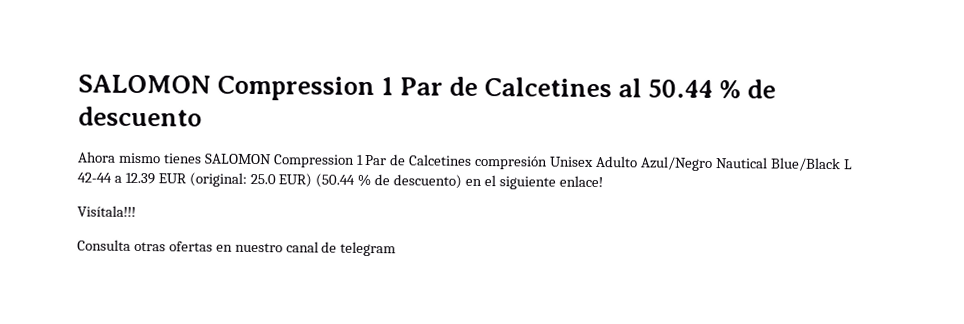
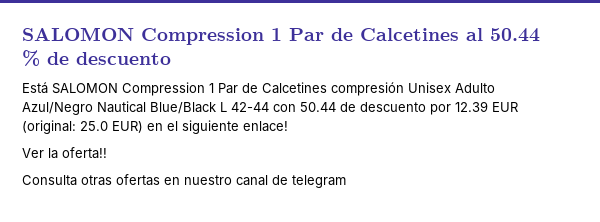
[77,151,202,164] Ahora mismo tienes -> [22,82,48,94] Está
[113,175,122,183] a -> [273,102,451,115] con 50.44 de descuento por
[315,173,463,189] (50.44 % de descuento) -> (143, 127) none
[77,205,136,217] Visítala!!! -> [22,147,107,159] Ver la oferta!!

